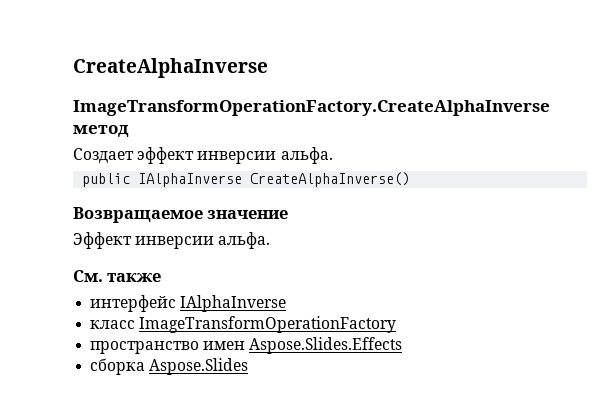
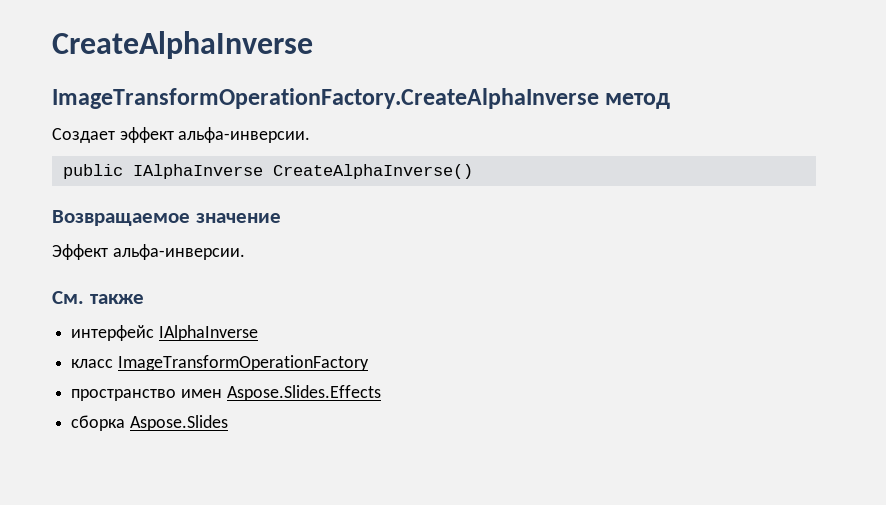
[197,147,333,164] инверсии альфа. -> [178,127,311,143] альфа-инверсии.
[135,232,271,249] инверсии альфа. -> [112,244,245,260] альфа-инверсии.

